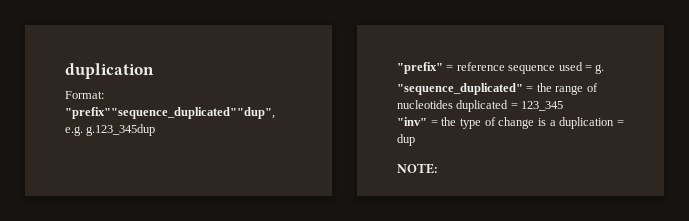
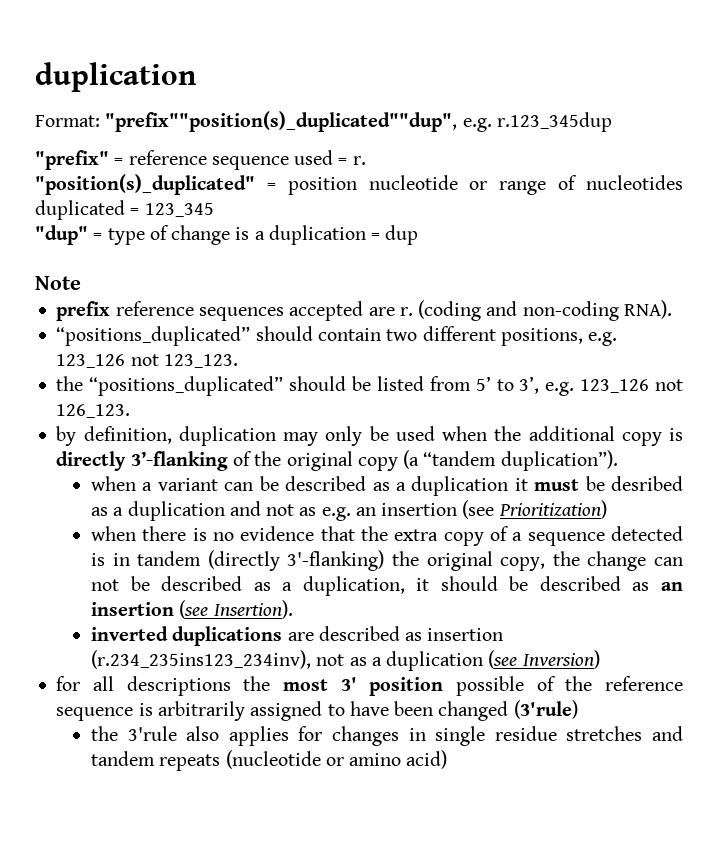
[65,107,275,119] [65,124,156,136] "prefix""sequence_duplicated""dup", e.g. g.123_345dup -> [105,111,612,132] "prefix""position(s)_duplicated""dup", e.g. r.123_345dup
[595,64,605,74] [397,83,552,95] g. // "sequence_duplicated" = the -> [352,156,366,165] [35,174,488,195] r. // "position(s)_duplicated" = position nucleotide or
[397,117,457,126] "inv" = the -> [35,225,103,245] "dup" =
[397,163,437,174] NOTE: -> [35,276,81,290] [56,300,672,321] [56,326,618,346] [56,354,238,368] [56,376,683,396] [56,404,131,418] [56,426,684,446] [56,450,618,471] [91,476,683,496] [91,500,607,521] [91,526,683,546] [91,550,684,571] [91,576,683,596] [91,600,293,619] [91,626,504,646] [91,650,600,671] [56,676,683,696] [56,700,578,721] [91,726,684,746] [91,750,448,771] Note // prefix reference sequences accepted are r. (coding and non-coding RNA). // “positions_duplicated” should contain two different positions, e.g. 123_126 not 123_123. // the “positions_duplicated” should be listed from 5’ to 3’, e.g. 123_126 not 126_123. // by definition, duplication may only be used when the additional copy is directly 3’-flanking of the original copy (a “tandem duplication”). // when a variant can be described as a duplication it must be desribed as a duplication and not as e.g. an insertion (see Prioritization) // when there is no evidence that the extra copy of a sequence detected is in tandem (directly 3'-flanking) the original copy, the change can not be described as a duplication, it should be described as an insertion (see Insertion). // inverted duplications are described as insertion (r.234_235ins123_234inv), not as a duplication (see Inversion) // for all descriptions the most 3' position possible of the reference sequence is arbitrarily assigned to have been changed (3'rule) // the 3'rule also applies for changes in single residue stretches and tandem repeats (nucleotide or amino acid)

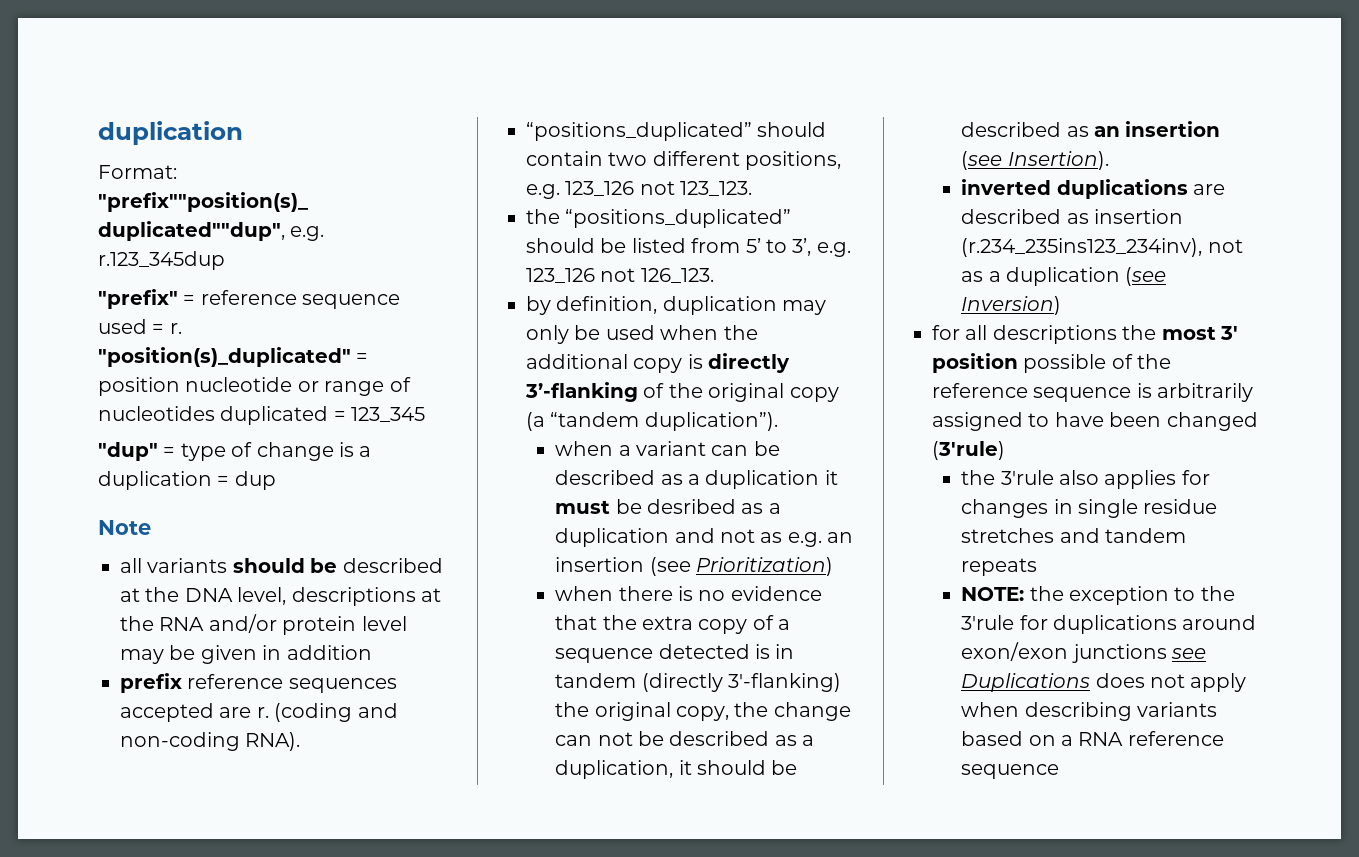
(81, 283) none -> [120,558,443,573] [120,587,441,606] [120,614,407,635] [120,645,372,664] // all variants should be described at the DNA level, descriptions at the RNA and/or protein level may be given in addition
[225,750,448,769] (nucleotide or amino acid) -> [961,586,1235,605] [961,615,1257,634] [961,642,1206,663] [961,673,1247,692] [961,702,1217,721] [961,731,1224,746] [961,764,1060,779] // NOTE: the exception to the 3'rule for duplications around exon/exon junctions see Duplications does not apply when describing variants based on a RNA reference sequence

